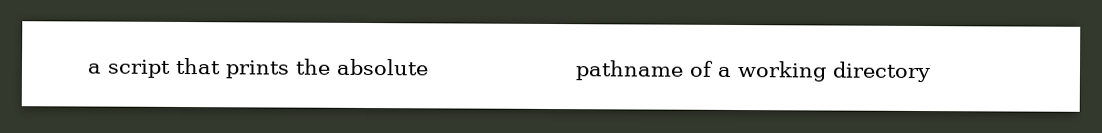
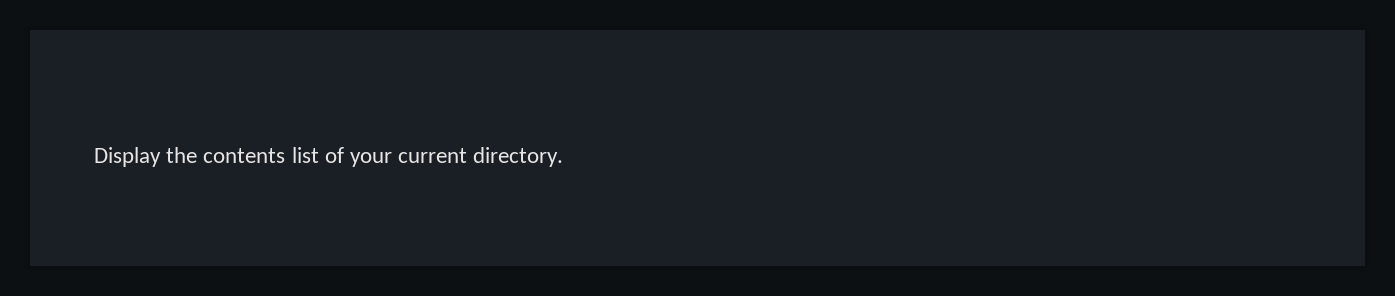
[87,57,931,83] a script that prints the absolute pathname of a working directory -> [94,147,564,167] Display the contents list of your current directory.

